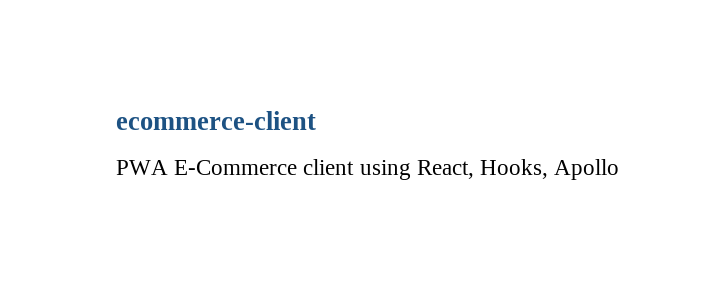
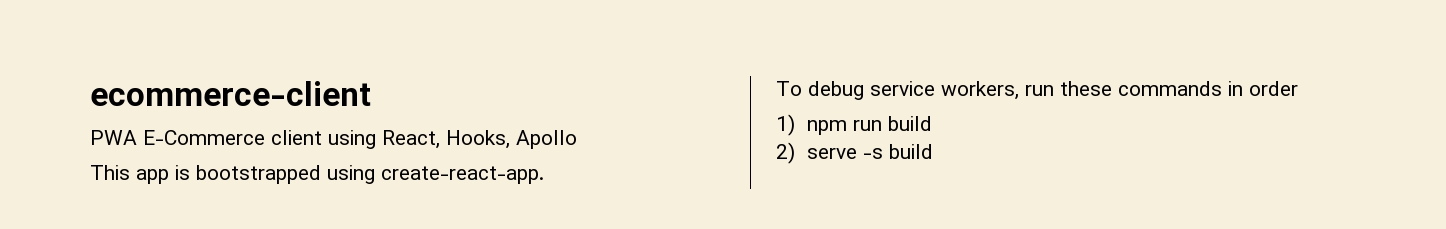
(620, 169) none -> [90,165,544,184] [776,81,1298,100] [776,114,932,136] [776,142,933,164] // This app is bootstrapped using create-react-app. // To debug service workers, run these commands in order // 1) npm run build // 2) serve -s build

